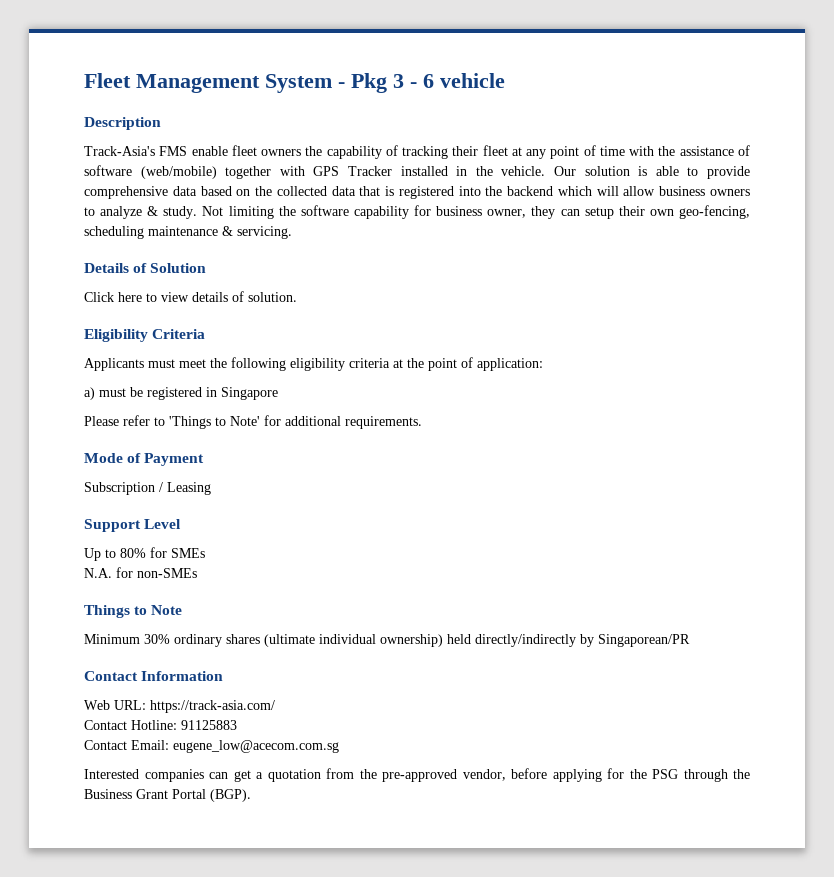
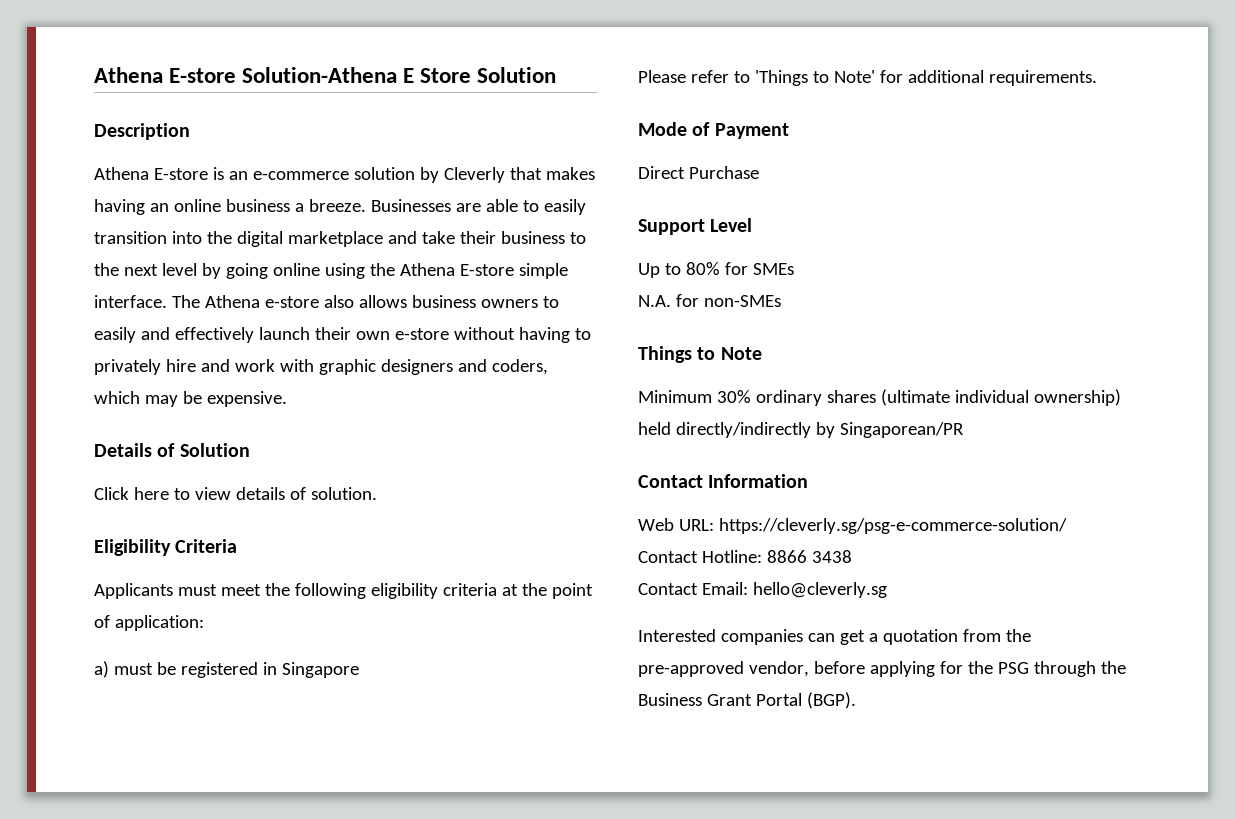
[84,73,505,93] [84,117,161,130] [84,145,750,159] [84,165,751,179] [84,186,750,199] [84,205,751,219] [84,226,292,239] Fleet Management System - Pkg 3 - 6 vehicle // Description // Track-Asia's FMS enable fleet owners the capability of tracking their fleet at any point of time with the assistance of software (web/mobile) together with GPS Tracker installed in the vehicle. Our solution is able to provide comprehensive data based on the collected data that is registered into the backend which will allow business owners to analyze & study. Not limiting the software capability for business owner, they can setup their own geo-fencing, scheduling maintenance & servicing. -> [94,67,557,83] [94,123,190,140] [94,167,595,183] [94,199,586,215] [94,231,586,247] [94,263,568,279] [94,295,559,308] [94,327,591,343] [94,359,548,375] [94,391,287,407] Athena E-store Solution-Athena E Store Solution // Description // Athena E-store is an e-commerce solution by Cleverly that makes having an online business a breeze. Businesses are able to easily transition into the digital marketplace and take their business to the next level by going online using the Athena E-store simple interface. The Athena e-store also allows business owners to easily and effectively launch their own e-store without having to privately hire and work with graphic designers and coders, which may be expensive.
[84,482,211,495] Subscription / Leasing -> [638,166,759,179] Direct Purchase
[150,700,275,713] https://track-asia.com/ -> [718,518,1067,534] https://cleverly.sg/psg-e-commerce-solution/
[181,720,237,730] 91125883 -> [766,550,852,563] 8866 3438
[173,740,339,753] eugene_low@acecom.com.sg -> [752,582,887,598] hello@cleverly.sg

